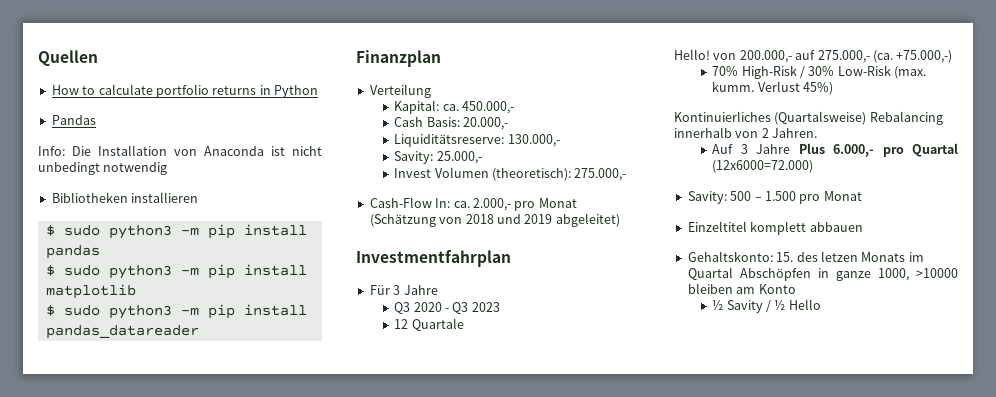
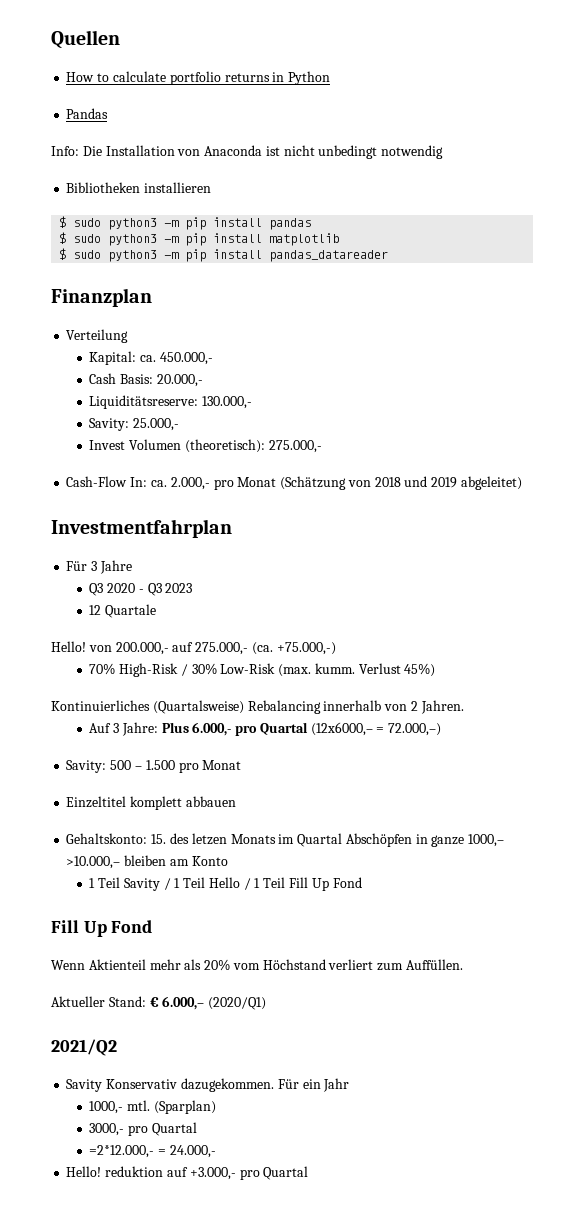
[756,144,791,154] Jahre -> [121,722,158,736] Jahre:
[712,160,814,173] (12x6000=72.000) -> [310,722,442,736] (12x6000,– = 72.000,–)
[877,268,958,281] 1000, >10000 -> [468,834,505,847] [66,856,121,869] 1000,– >10.000,–
[712,299,821,313] ½ Savity / ½ Hello -> [89,877,362,891] [51,920,153,937] [51,959,464,971] [51,996,267,1010] [51,1039,117,1056] [66,1078,350,1092] [89,1100,216,1114] [89,1122,197,1136] [89,1145,216,1158] [66,1166,309,1180] 1 Teil Savity / 1 Teil Hello / 1 Teil Fill Up Fond // Fill Up Fond // Wenn Aktienteil mehr als 20% vom Höchstand verliert zum Auffüllen. // Aktueller Stand: € 6.000,– (2020/Q1) // 2021/Q2 // Savity Konservativ dazugekommen. Für ein Jahr // 1000,- mtl. (Sparplan) // 3000,- pro Quartal // =2*12.000,- = 24.000,- // Hello! reduktion auf +3.000,- pro Quartal

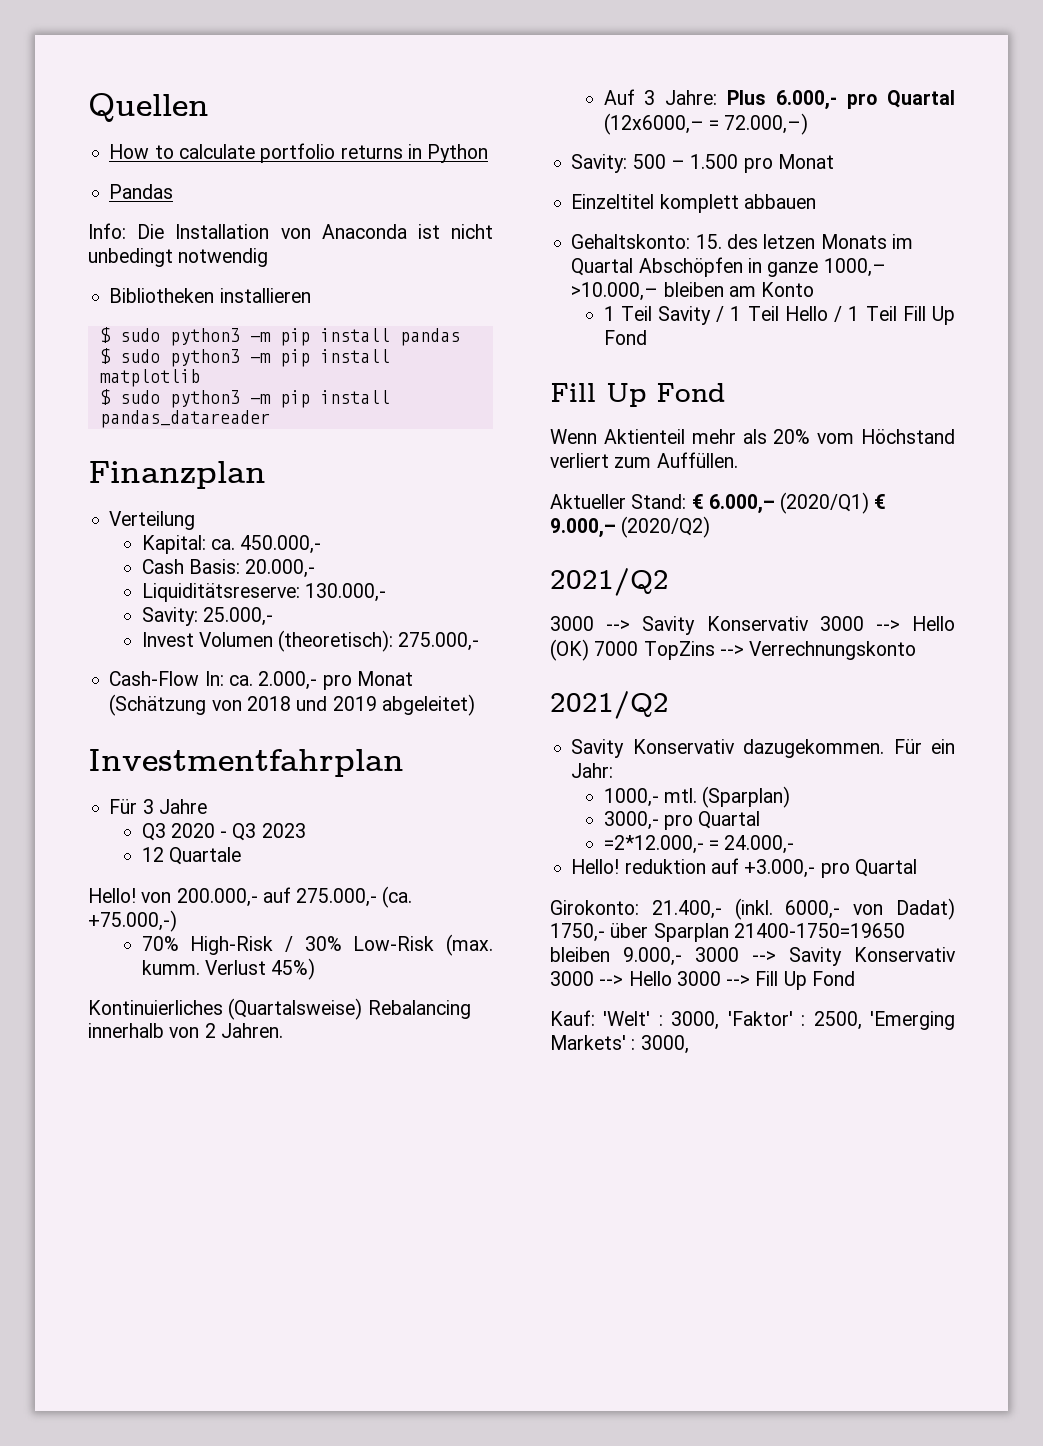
(267, 1003) none -> [874,494,887,509] [550,516,711,538] [550,568,669,596] [550,616,955,635] [550,639,917,661] € 9.000,– (2020/Q2) // 2021/Q2 // 3000 --> Savity Konservativ 3000 --> Hello (OK) 7000 TopZins --> Verrechnungskonto
[323,1078,350,1092] Jahr -> [571,763,614,778] Jahr:
(309, 1173) none -> [550,898,955,920] [550,923,905,942] [550,947,956,966] [550,971,855,990] [550,1010,955,1030] [550,1035,689,1054] // Girokonto: 21.400,- (inkl. 6000,- von Dadat) 1750,- über Sparplan 21400-1750=19650 bleiben 9.000,- 3000 --> Savity Konservativ 3000 --> Hello 3000 --> Fill Up Fond // Kauf: 'Welt' : 3000, 'Faktor' : 2500, 'Emerging Markets' : 3000,

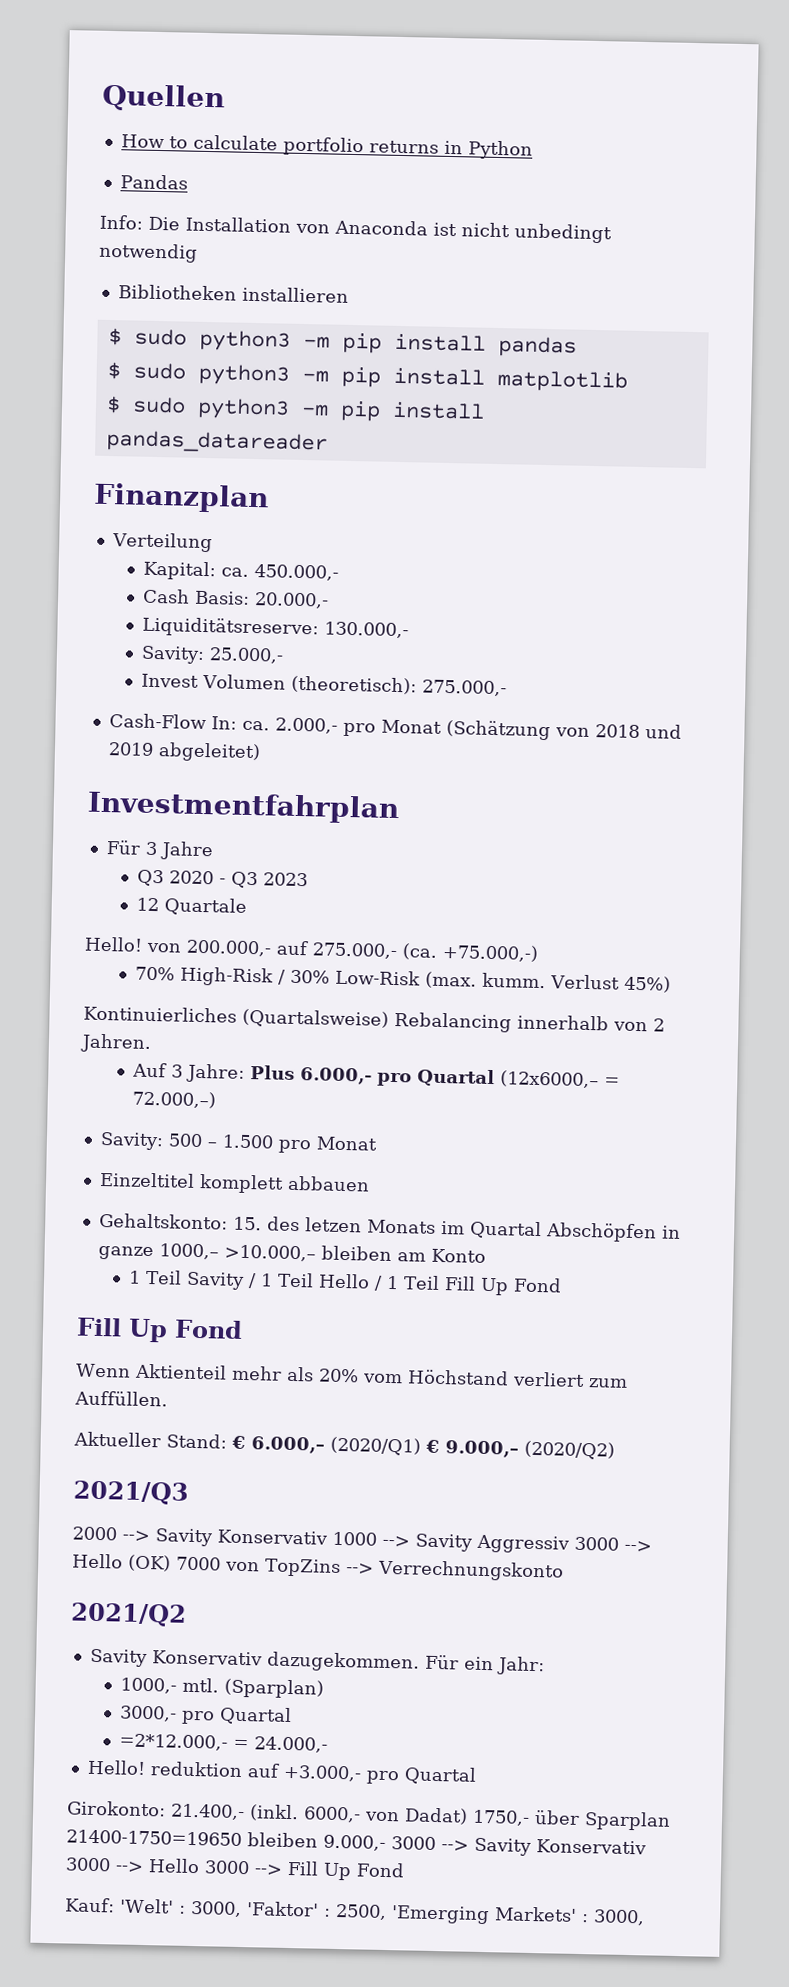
[550,568,669,596] [550,616,809,635] 2021/Q2 // 3000 --> Savity Konservativ -> [73,1480,189,1505] [72,1526,570,1554] 2021/Q3 // 2000 --> Savity Konservativ 1000 --> Savity Aggressiv
(639, 648) none -> [225,1561,260,1572] von

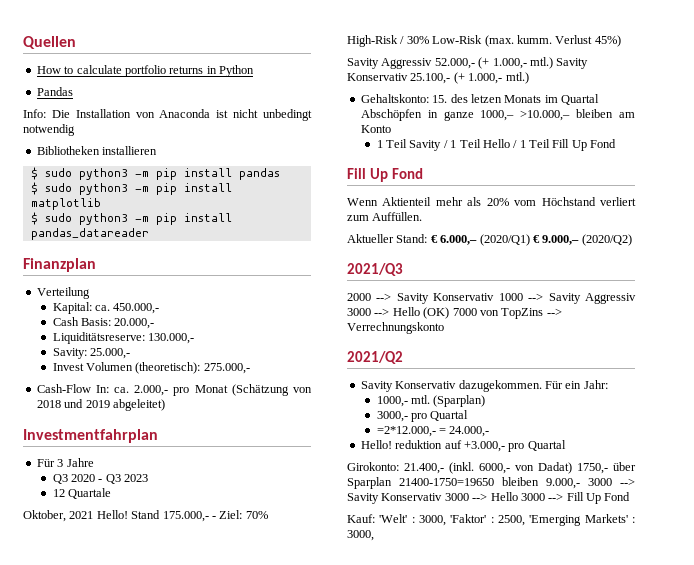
[84,936,539,962] Hello! von 200.000,- auf 275.000,- (ca. +75.000,-) // -> [23,510,243,522] Oktober, 2021 Hello! Stand 175.000,- - Ziel:
[83,1005,665,1033] [80,1033,152,1053] [132,1062,621,1089] [132,1090,217,1109] [99,1131,378,1154] [98,1171,370,1194] Kontinuierliches (Quartalsweise) Rebalancing innerhalb von 2 Jahren. // Auf 3 Jahre: Plus 6.000,- pro Quartal (12x6000,– = 72.000,–) // Savity: 500 – 1.500 pro Monat // Einzeltitel komplett abbauen -> [347,57,589,69] [347,72,529,84] Savity Aggressiv 52.000,- (+ 1.000,- mtl.) Savity Konservativ 25.100,- (+ 1.000,- mtl.)

